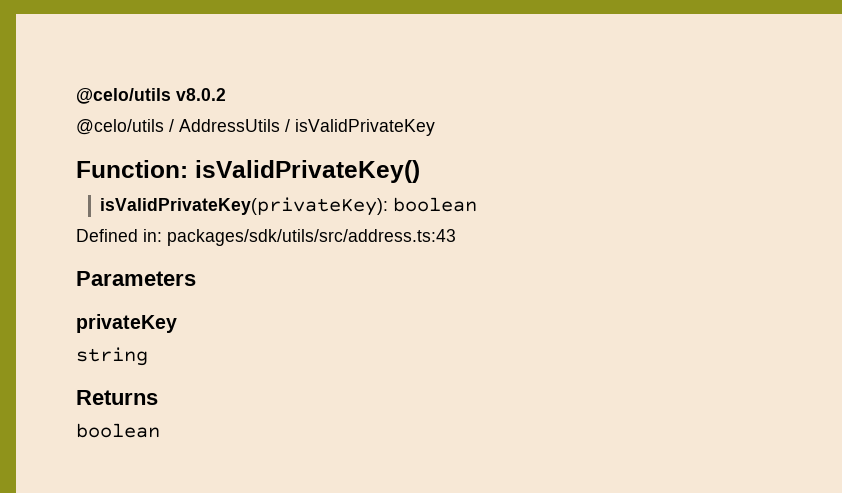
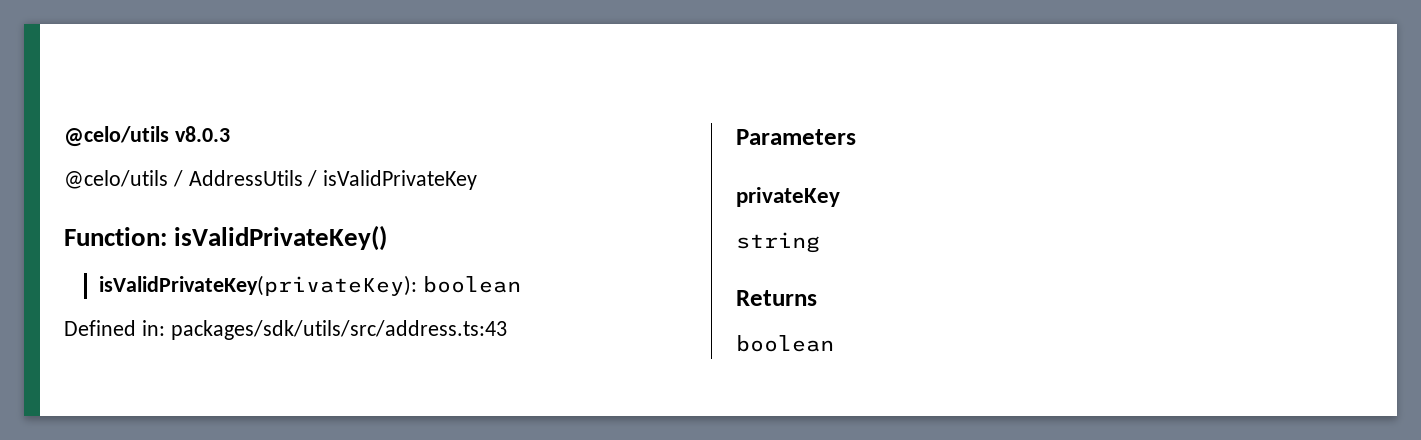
[76,88,226,104] @celo/utils v8.0.2 -> [64,126,230,147] @celo/utils v8.0.3

